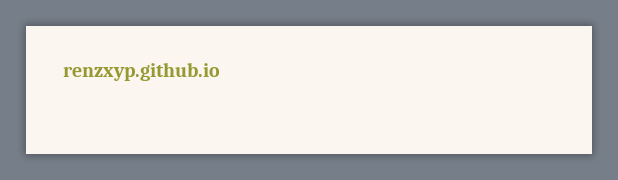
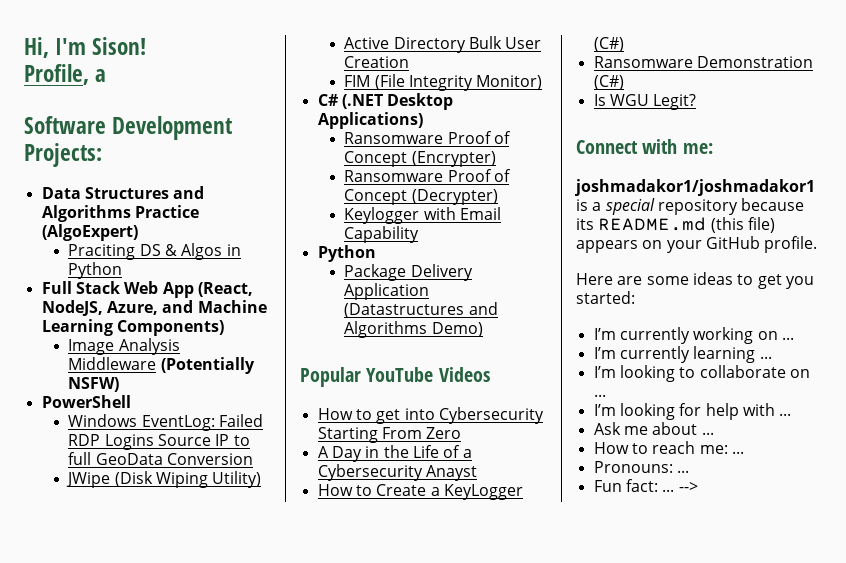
[63,62,220,81] renzxyp.github.io -> [24,37,147,58] [24,64,107,85] [24,116,233,140] [24,143,102,167] [41,186,205,199] [41,205,199,222] [41,224,138,241] [68,243,241,260] [68,262,123,279] [41,281,253,298] [41,300,267,316] [41,319,224,336] [68,338,180,355] [68,357,255,374] [68,377,120,392] [41,395,131,408] [68,414,263,431] [68,434,250,450] [68,452,253,465] [66,471,262,488] [344,36,542,53] [344,56,410,68] [344,74,543,91] [317,93,454,110] [317,112,423,129] [344,131,511,144] [344,151,496,167] [344,169,511,182] [344,189,498,205] [344,207,501,224] [344,226,420,243] [317,245,376,262] [344,264,473,281] [344,283,430,300] [344,302,498,318] [344,321,483,338] [300,367,490,387] [317,407,544,424] [317,427,462,443] [317,445,472,462] [317,464,477,481] [317,484,523,500] [593,37,624,52] [593,56,813,68] [593,75,624,90] [593,94,697,110] [576,139,713,154] [574,179,815,196] [576,198,805,215] [576,217,775,233] [576,236,818,253] [576,272,814,289] [576,291,635,304] [593,327,794,344] [593,346,772,363] [593,365,810,382] [593,394,606,397] [593,403,792,420] [593,422,714,435] [593,441,744,454] [593,461,689,473] [593,479,698,492] Hi, I'm Sison! // Profile, a // Software Development Projects: // Data Structures and Algorithms Practice (AlgoExpert) // Praciting DS & Algos in Python // Full Stack Web App (React, NodeJS, Azure, and Machine Learning Components) // Image Analysis Middleware (Potentially NSFW) // PowerShell // Windows EventLog: Failed RDP Logins Source IP to full GeoData Conversion // JWipe (Disk Wiping Utility) // Active Directory Bulk User Creation // FIM (File Integrity Monitor) // C# (.NET Desktop Applications) // Ransomware Proof of Concept (Encrypter) // Ransomware Proof of Concept (Decrypter) // Keylogger with Email Capability // Python // Package Delivery Application (Datastructures and Algorithms Demo) // Popular YouTube Videos // How to get into Cybersecurity Starting From Zero // A Day in the Life of a Cybersecurity Anayst // How to Create a KeyLogger (C#) // Ransomware Demonstration (C#) // Is WGU Legit? // Connect with me: // joshmadakor1/joshmadakor1 is a special repository because its README.md (this file) appears on your GitHub profile. // Here are some ideas to get you started: // I’m currently working on ... // I’m currently learning ... // I’m looking to collaborate on ... // I’m looking for help with ... // Ask me about ... // How to reach me: ... // Pronouns: ... // Fun fact: ... -->

